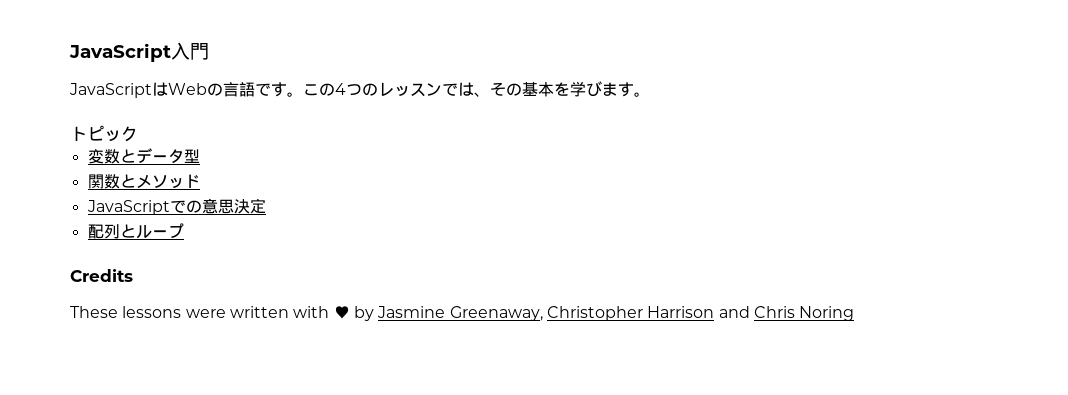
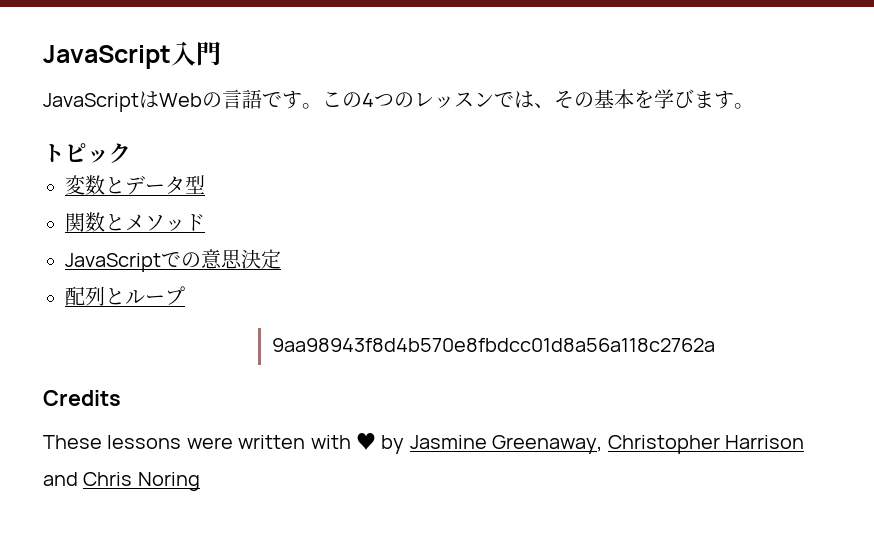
(184, 231) none -> [271,338,715,352] // 9aa98943f8d4b570e8fbdcc01d8a56a118c2762a

